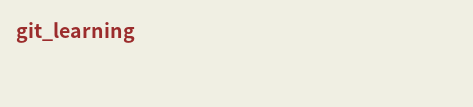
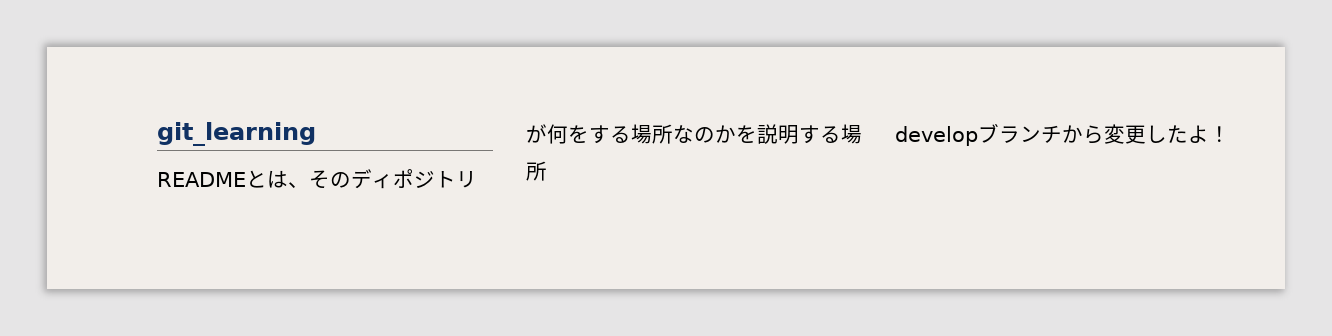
(135, 32) none -> [157,169,477,189] [526,124,862,144] [526,161,547,181] [895,123,1230,146] // READMEとは、そのディポジトリが何をする場所なのかを説明する場所 // developブランチから変更したよ！

